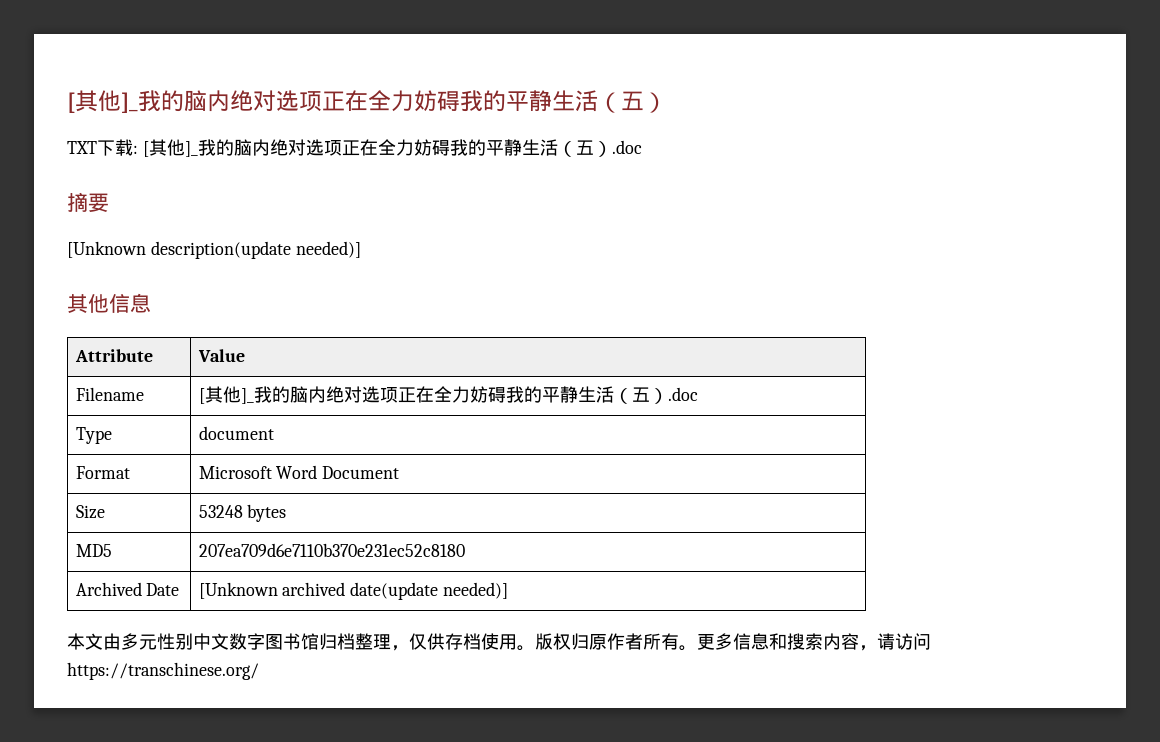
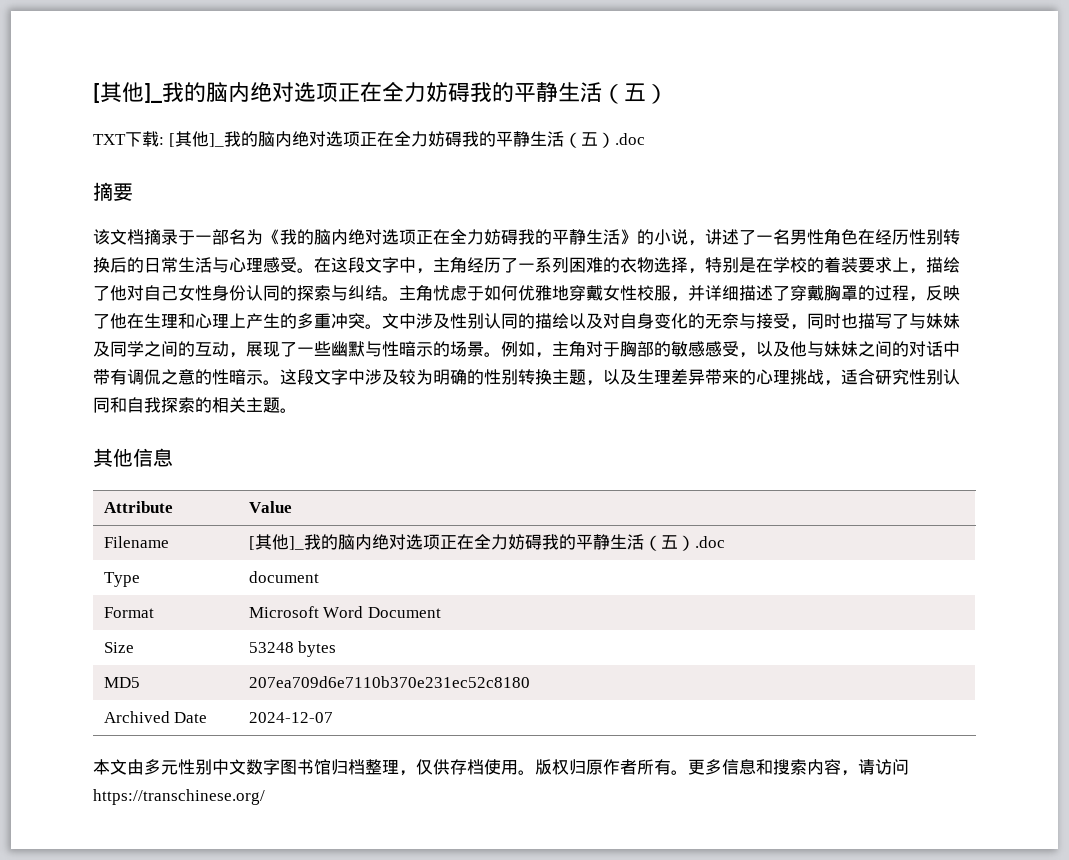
[67,241,361,259] [Unknown description(update needed)] -> [93,228,960,246] [93,256,960,274] [93,284,960,302] [93,313,960,330] [93,340,960,358] [93,369,960,386] [93,397,297,413] 该文档摘录于一部名为《我的脑内绝对选项正在全力妨碍我的平静生活》的小说，讲述了一名男性角色在经历性别转换后的日常生活与心理感受。在这段文字中，主角经历了一系列困难的衣物选择，特别是在学校的着装要求上，描绘了他对自己女性身份认同的探索与纠结。主角忧虑于如何优雅地穿戴女性校服，并详细描述了穿戴胸罩的过程，反映了他在生理和心理上产生的多重冲突。文中涉及性别认同的描绘以及对自身变化的无奈与接受，同时也描写了与妹妹及同学之间的互动，展现了一些幽默与性暗示的场景。例如，主角对于胸部的敏感感受，以及他与妹妹之间的对话中带有调侃之意的性暗示。这段文字中涉及较为明确的性别转换主题，以及生理差异带来的心理挑战，适合研究性别认同和自我探索的相关主题。
[198,582,509,600] [Unknown archived date(update needed)] -> [248,712,333,723] 2024-12-07

